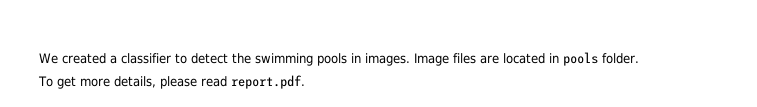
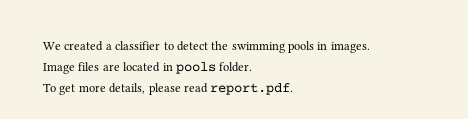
(410, 59) none -> (370, 47) //

